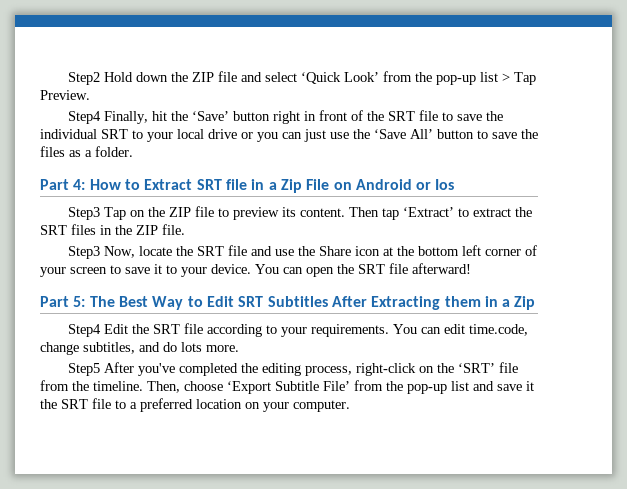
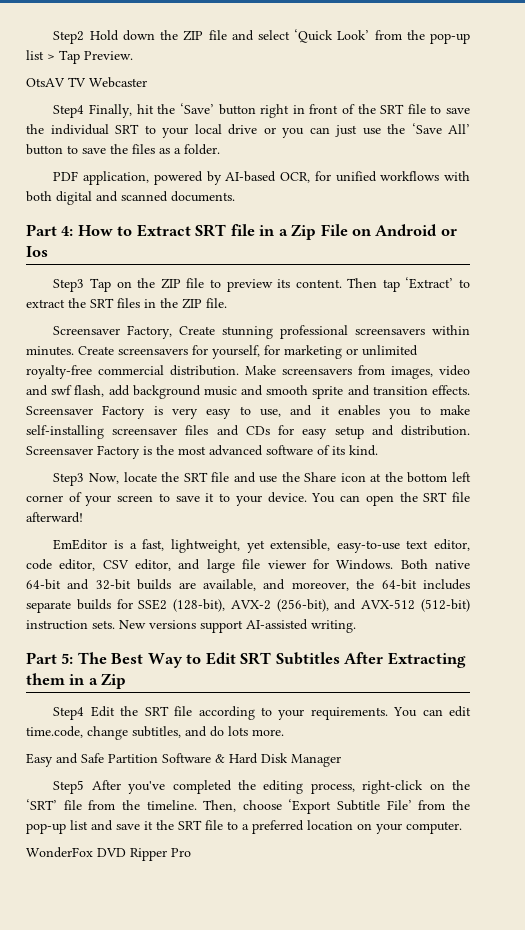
(90, 95) none -> [26,77,147,88] // OtsAV TV Webcaster
(133, 151) none -> [53,171,470,185] [26,191,235,205] // PDF application, powered by AI-based OCR, for unified workflows with both digital and scanned documents.
(185, 229) none -> [53,325,471,339] [26,345,418,359] [26,365,470,379] [26,385,471,399] [26,405,470,419] [26,425,471,439] [26,445,378,459] // Screensaver Factory, Create stunning professional screensavers within minutes. Create screensavers for yourself, for marketing or unlimited royalty-free commercial distribution. Make screensavers from images, video and swf flash, add background music and smooth sprite and transition effects. Screensaver Factory is very easy to use, and it enables you to make self-installing screensaver files and CDs for easy setup and distribution. Screensaver Factory is the most advanced software of its kind.
(471, 268) none -> [53,539,471,553] [26,559,471,573] [26,579,470,591] [26,599,470,613] [26,619,356,633] // EmEditor is a fast, lightweight, yet extensible, easy-to-use text editor, code editor, CSV editor, and large file viewer for Windows. Both native 64-bit and 32-bit builds are available, and moreover, the 64-bit includes separate builds for SSE2 (128-bit), AVX-2 (256-bit), and AVX-512 (512-bit) instruction sets. New versions support AI-assisted writing.
(239, 348) none -> [26,753,341,767] // Easy and Safe Partition Software & Hard Disk Manager
(350, 406) none -> [26,847,191,861] // WonderFox DVD Ripper Pro

